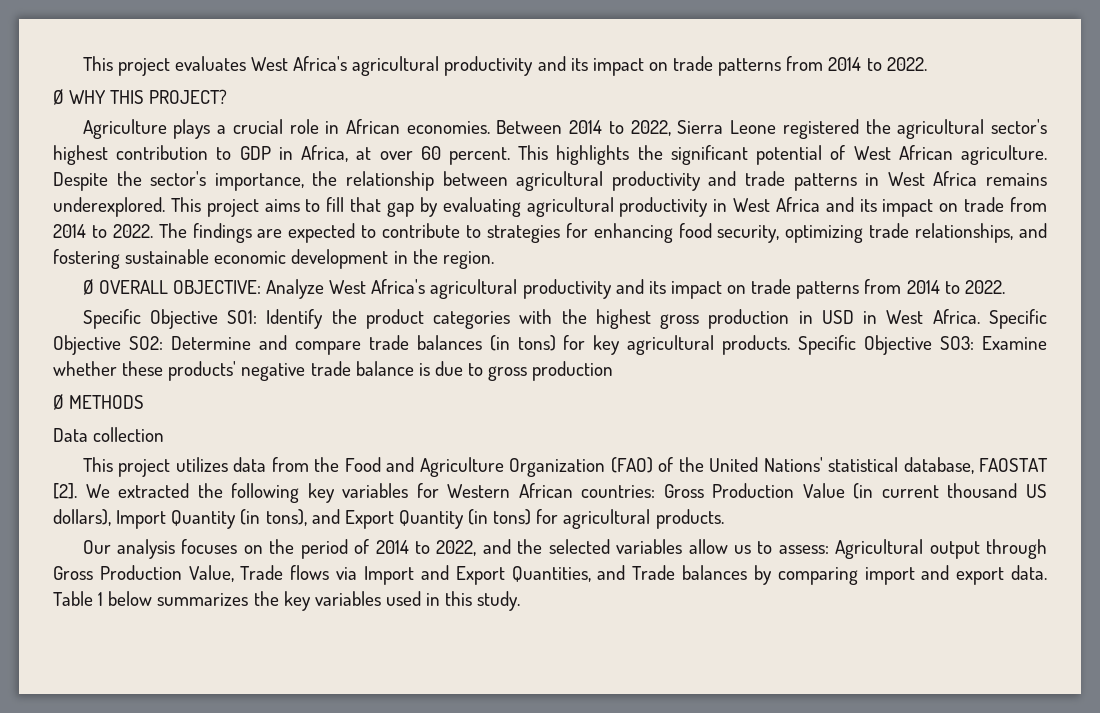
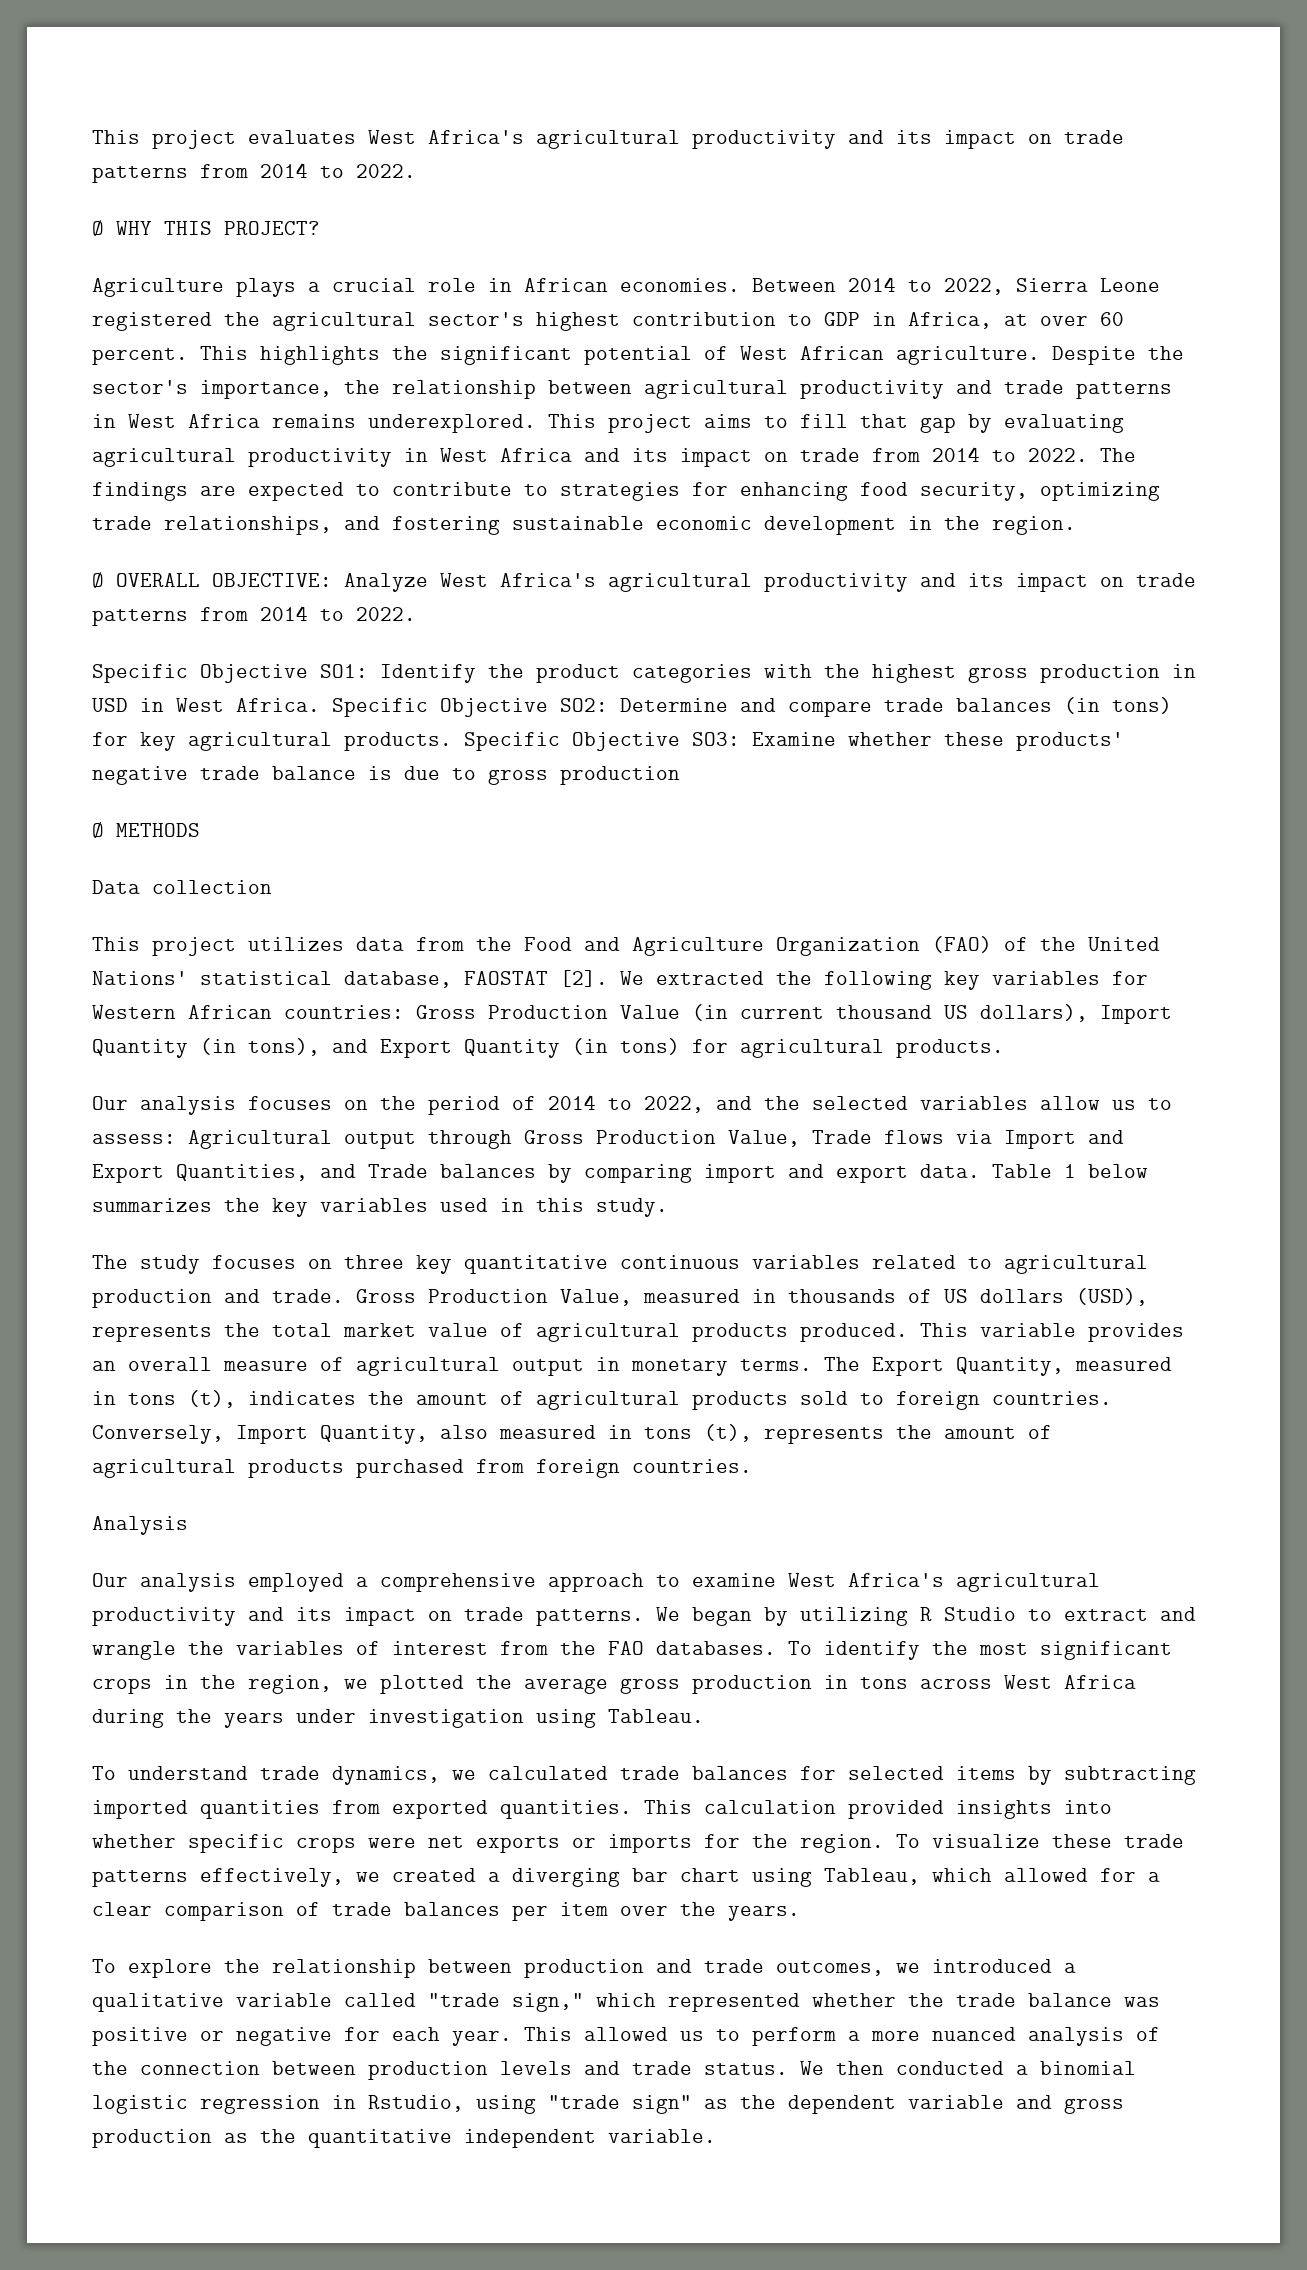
(521, 601) none -> [92,1255,1148,1274] [92,1288,1148,1308] [92,1323,1184,1342] [92,1357,1172,1376] [92,1390,1112,1410] [92,1424,1052,1444] [92,1459,752,1478] [92,1516,188,1535] [92,1573,1100,1592] [92,1607,1196,1626] [92,1641,1172,1660] [92,1675,1136,1694] [92,1709,704,1728] [92,1766,1196,1785] [92,1800,1112,1819] [92,1834,1184,1853] [92,1868,1160,1887] [92,1902,800,1921] [92,1959,1076,1978] [92,1993,1160,2012] [92,2027,1160,2046] [92,2061,1136,2080] [92,2095,1124,2114] [92,2129,716,2148] // The study focuses on three key quantitative continuous variables related to agricultural production and trade. Gross Production Value, measured in thousands of US dollars (USD), represents the total market value of agricultural products produced. This variable provides an overall measure of agricultural output in monetary terms. The Export Quantity, measured in tons (t), indicates the amount of agricultural products sold to foreign countries. Conversely, Import Quantity, also measured in tons (t), represents the amount of agricultural products purchased from foreign countries. // Analysis // Our analysis employed a comprehensive approach to examine West Africa's agricultural productivity and its impact on trade patterns. We began by utilizing R Studio to extract and wrangle the variables of interest from the FAO databases. To identify the most significant crops in the region, we plotted the average gross production in tons across West Africa during the years under investigation using Tableau. // To understand trade dynamics, we calculated trade balances for selected items by subtracting imported quantities from exported quantities. This calculation provided insights into whether specific crops were net exports or imports for the region. To visualize these trade patterns effectively, we created a diverging bar chart using Tableau, which allowed for a clear comparison of trade balances per item over the years. // To explore the relationship between production and trade outcomes, we introduced a qualitative variable called "trade sign," which represented whether the trade balance was positive or negative for each year. This allowed us to perform a more nuanced analysis of the connection between production levels and trade status. We then conducted a binomial logistic regression in Rstudio, using "trade sign" as the dependent variable and gross production as the quantitative independent variable.

